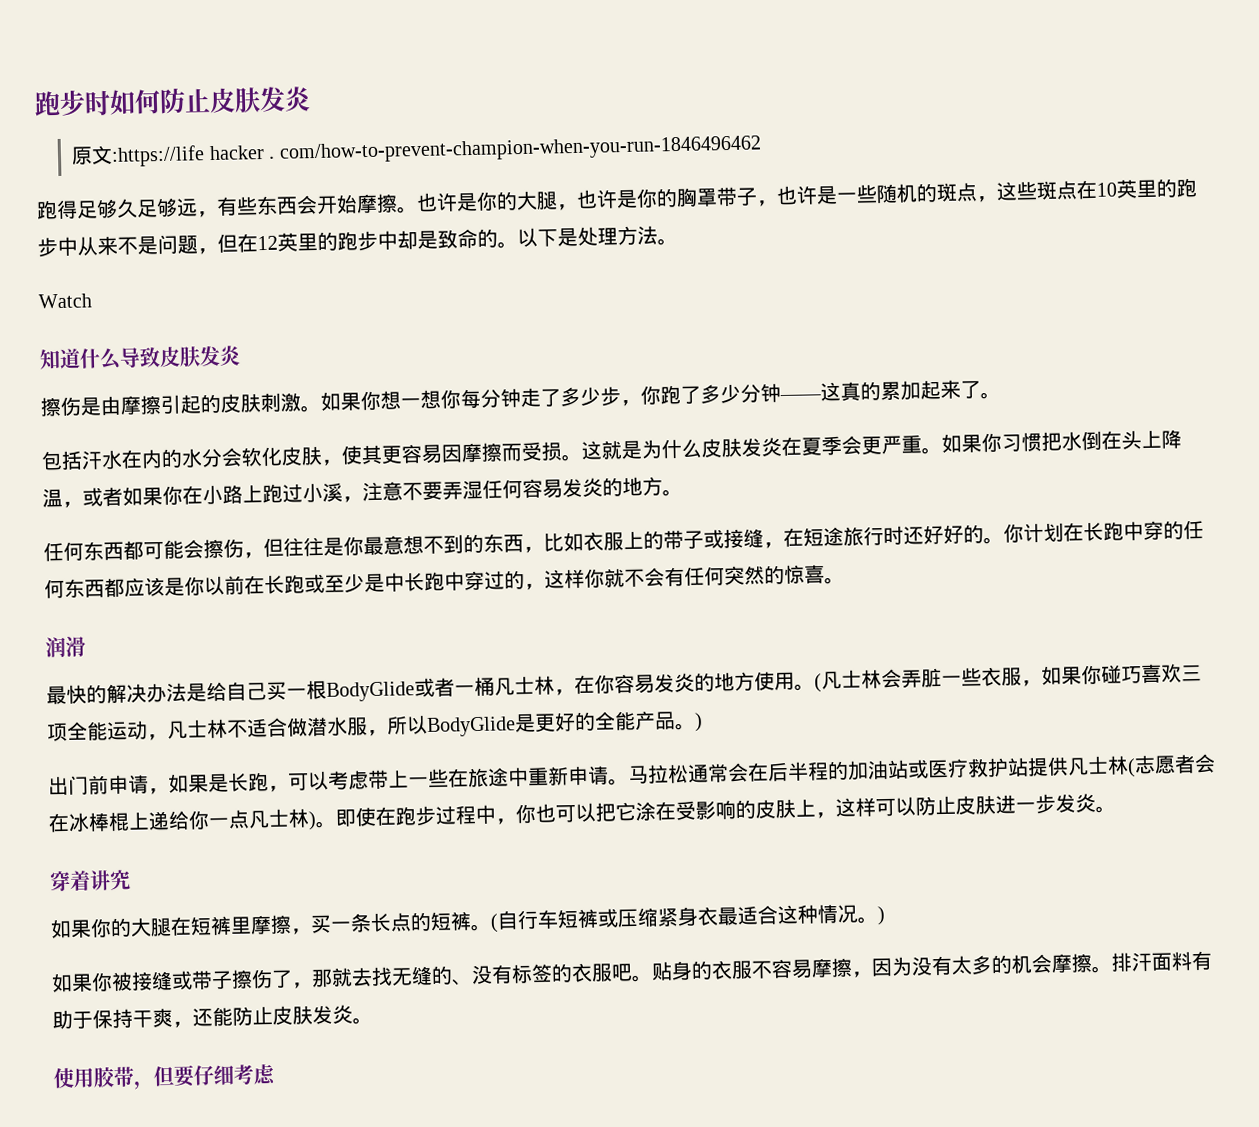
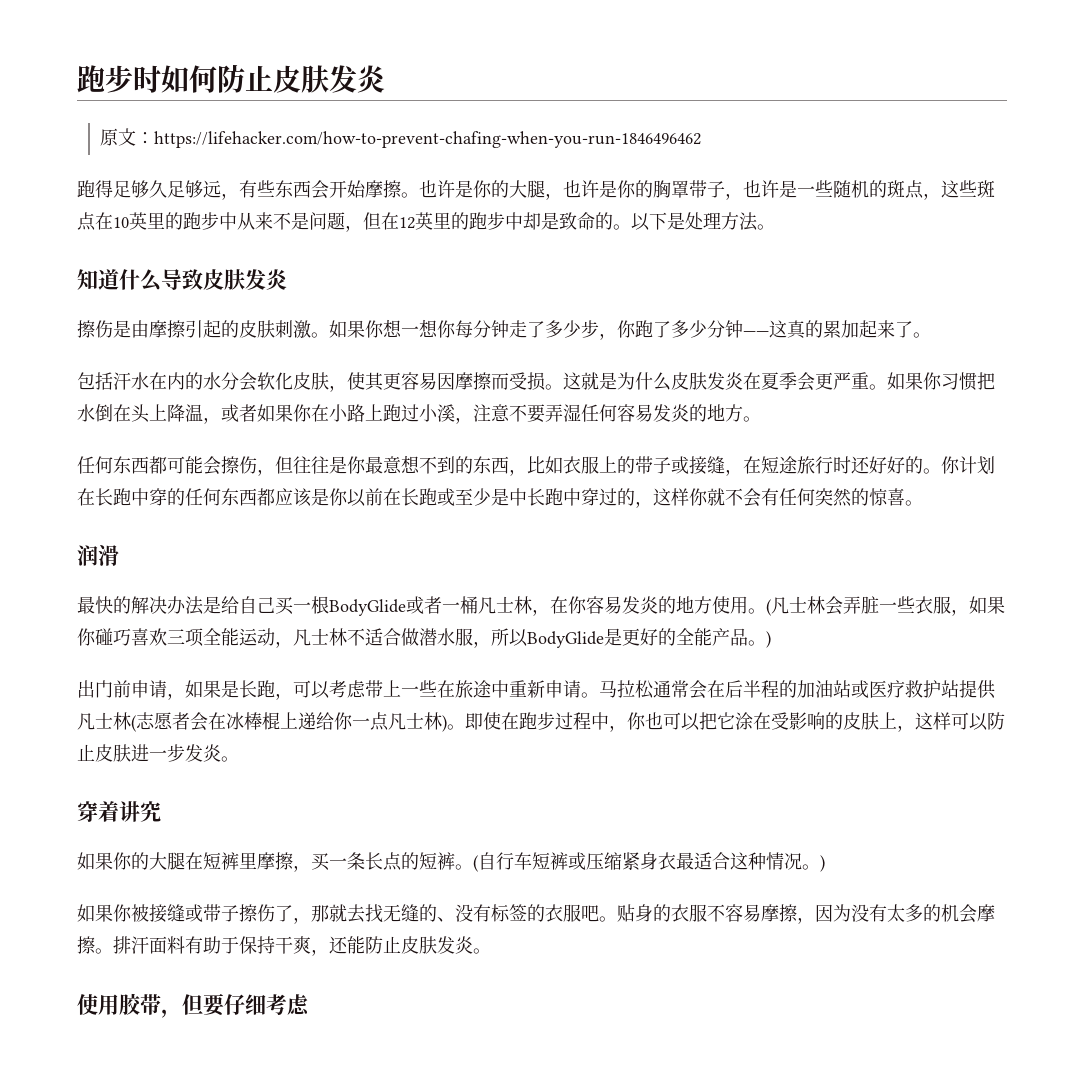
[111,135,762,167] :https://life hacker . com/how-to-prevent-champion-when-you-run-1846496462 -> [136,131,702,148] ：https://lifehacker.com/how-to-prevent-chafing-when-you-run-1846496462
[38,293,92,309] // Watch -> (775, 227) none

